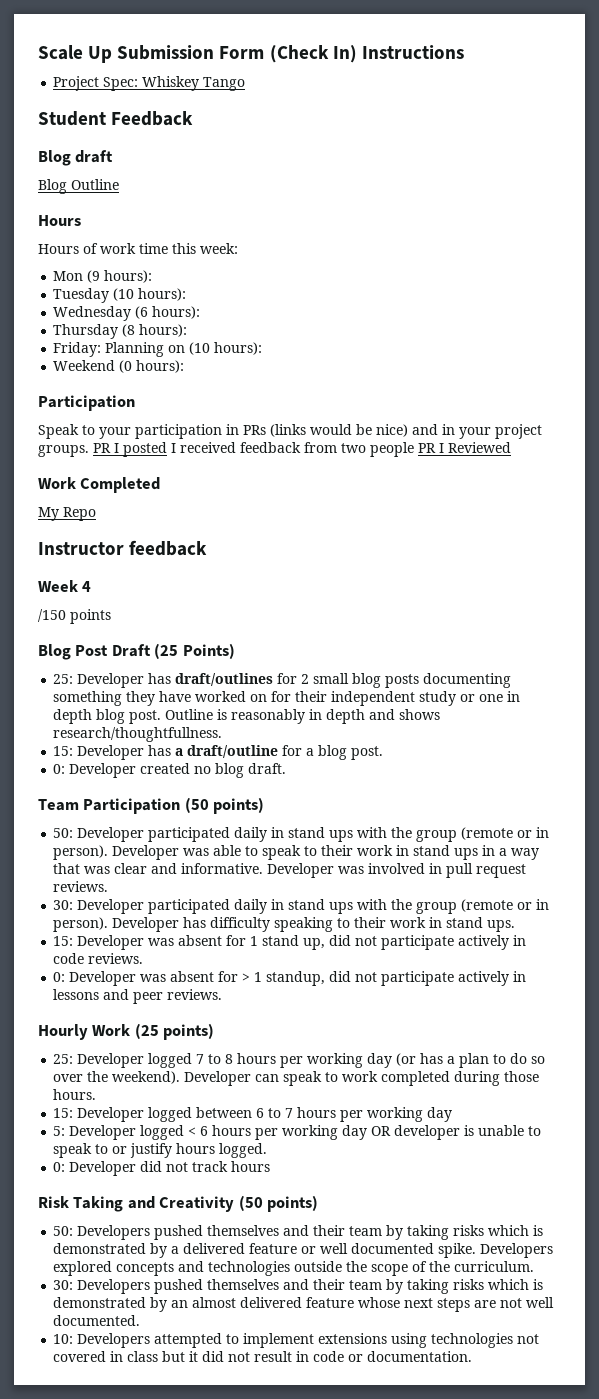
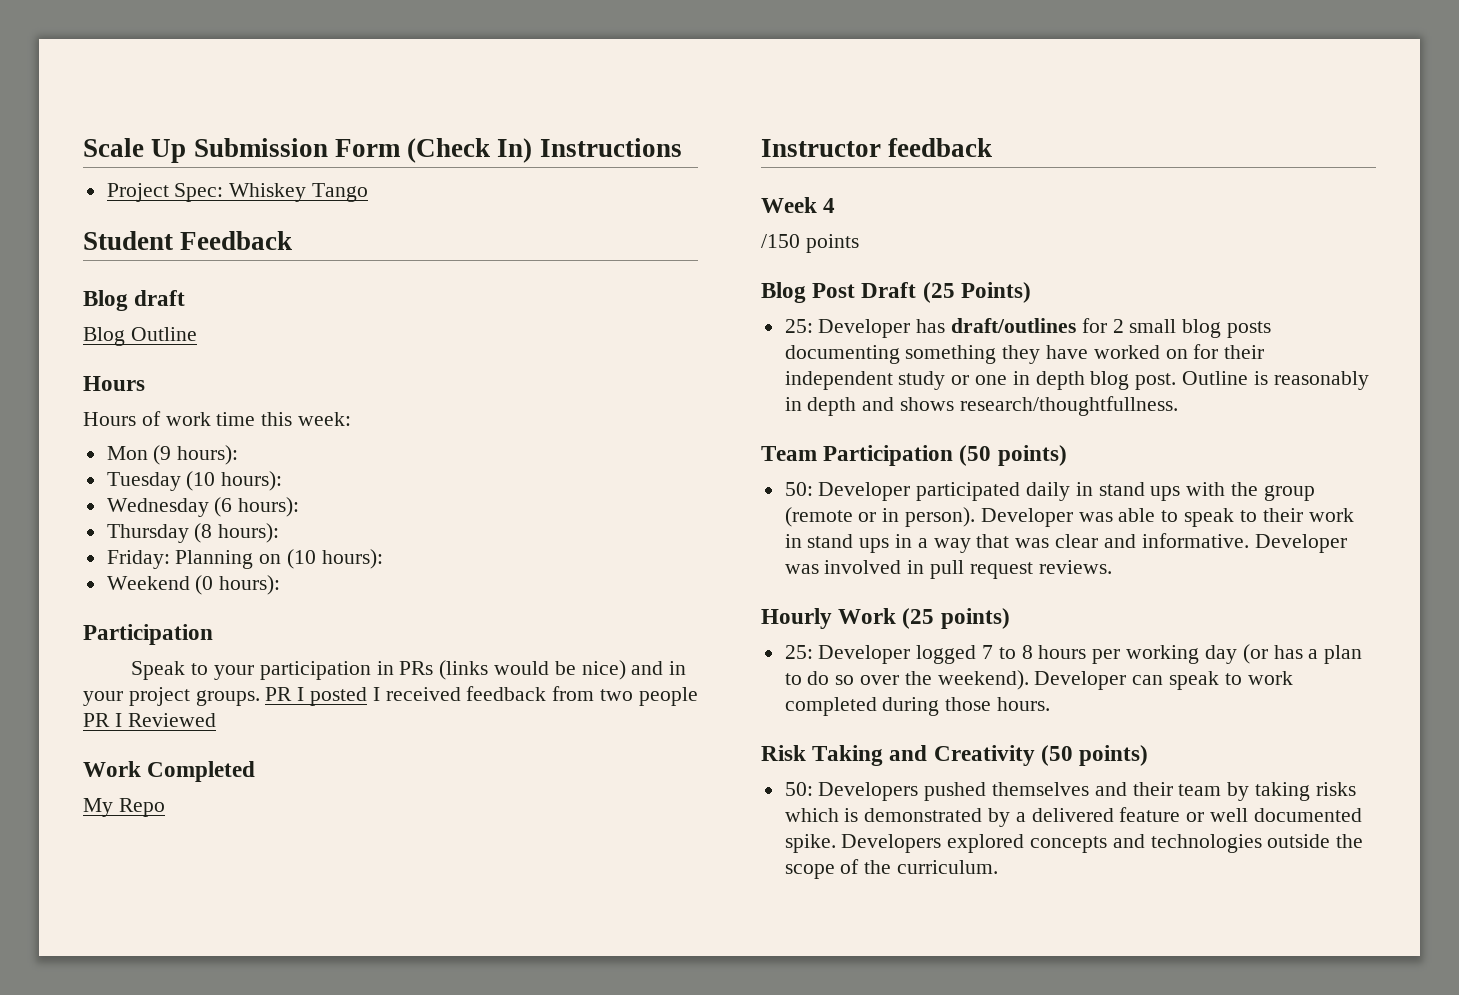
[53,745,384,760] [53,763,287,778] // 15: Developer has a draft/outline for a blog post. // 0: Developer created no blog draft. -> (1178, 406) none
[53,899,550,914] [53,917,516,932] [53,935,527,950] [53,953,144,964] [53,971,527,986] [53,989,223,1004] // 30: Developer participated daily in stand ups with the group (remote or in person). Developer has difficulty speaking to their work in stand ups. // 15: Developer was absent for 1 stand up, did not participate actively in code reviews. // 0: Developer was absent for > 1 standup, did not participate actively in lessons and peer reviews. -> (1112, 567) none
[53,1107,453,1122] [53,1125,542,1140] [53,1143,268,1158] [53,1161,271,1176] // 15: Developer logged between 6 to 7 hours per working day // 5: Developer logged < 6 hours per working day OR developer is unable to speak to or justify hours logged. // 0: Developer did not track hours -> (1051, 704) none
[53,1279,544,1294] [53,1297,555,1312] [53,1315,141,1326] [53,1333,540,1348] [53,1351,473,1362] // 30: Developers pushed themselves and their team by taking risks which is demonstrated by an almost delivered feature whose next steps are not well documented. // 10: Developers attempted to implement extensions using technologies not covered in class but it did not result in code or documentation. -> (999, 867) none

